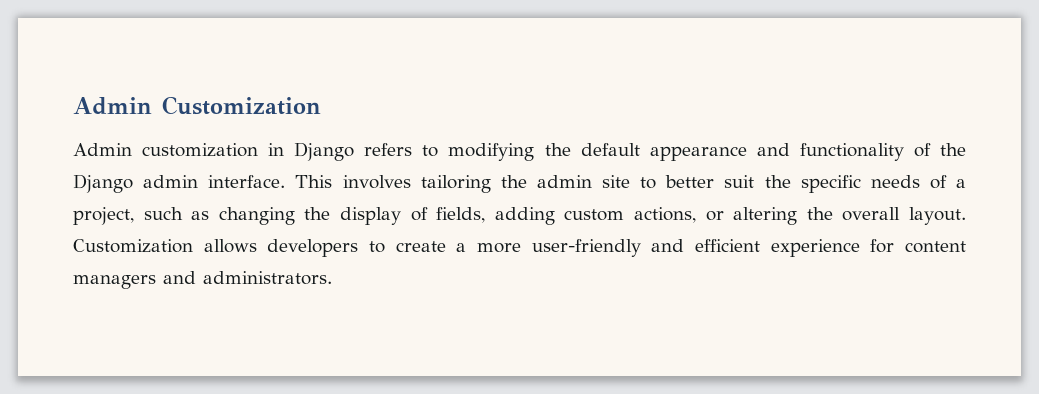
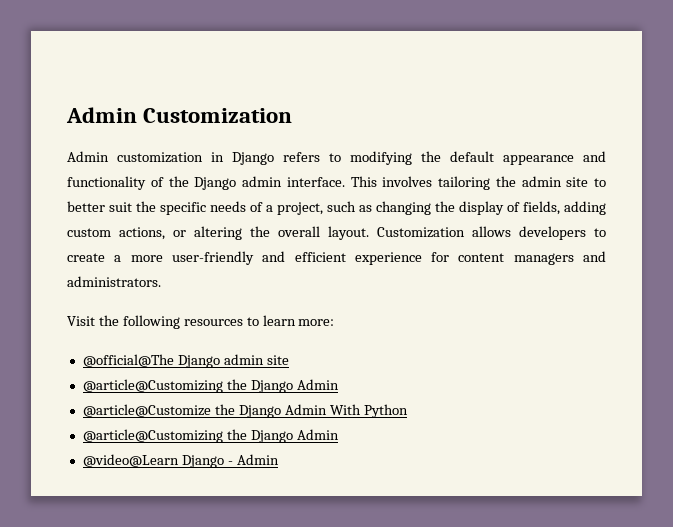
(332, 278) none -> [67,315,335,329] [82,354,289,368] [82,379,339,393] [82,404,408,418] [82,429,339,443] [82,454,279,468] // Visit the following resources to learn more: // @official@The Django admin site // @article@Customizing the Django Admin // @article@Customize the Django Admin With Python // @article@Customizing the Django Admin // @video@Learn Django - Admin

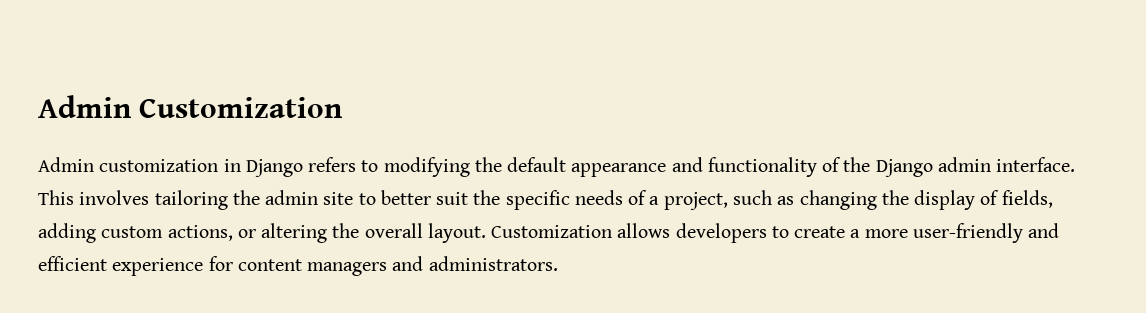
[67,315,335,329] [82,354,289,368] [82,379,339,393] [82,404,408,418] [82,429,339,443] [82,454,279,468] // Visit the following resources to learn more: // @official@The Django admin site // @article@Customizing the Django Admin // @article@Customize the Django Admin With Python // @article@Customizing the Django Admin // @video@Learn Django - Admin -> (558, 263) none

